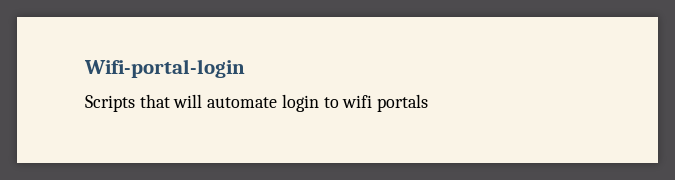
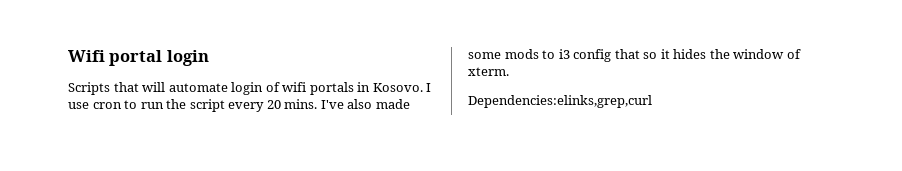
[84,59,245,78] Wifi-portal-login -> [68,50,209,66] Wifi portal login
[323,97,339,108] to -> [265,82,280,92] of
(429, 103) none -> [357,82,432,92] [68,99,410,112] [468,49,801,62] [468,67,509,76] [468,95,652,108] in Kosovo. I use cron to run the script every 20 mins. I've also made some mods to i3 config that so it hides the window of xterm. // Dependencies:elinks,grep,curl

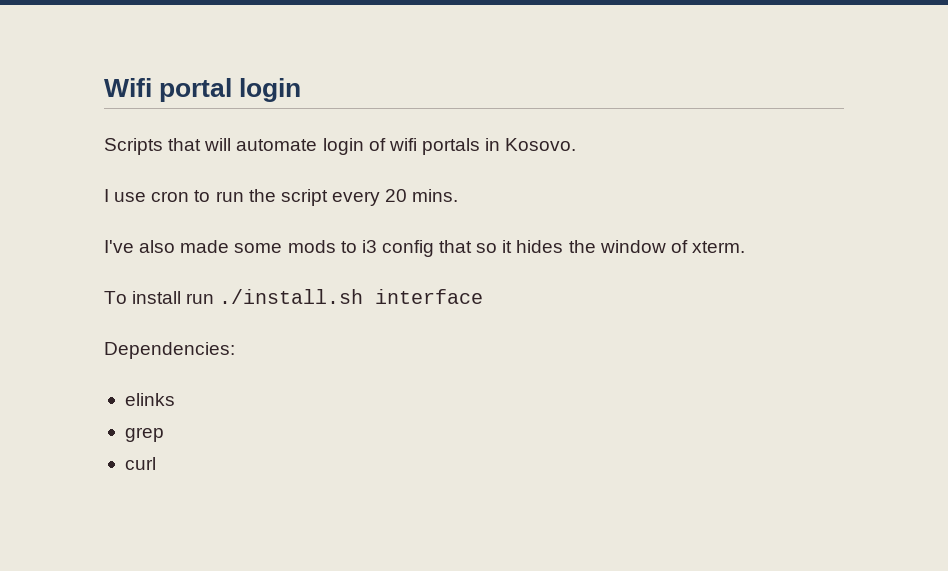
(423, 87) none -> (577, 144) //
(318, 104) none -> (459, 195) //
[468,95,652,108] Dependencies:elinks,grep,curl -> [104,289,484,304] [104,342,235,359] [124,393,175,406] [124,427,164,442] [124,457,156,470] To install run ./install.sh interface // Dependencies: // elinks // grep // curl

